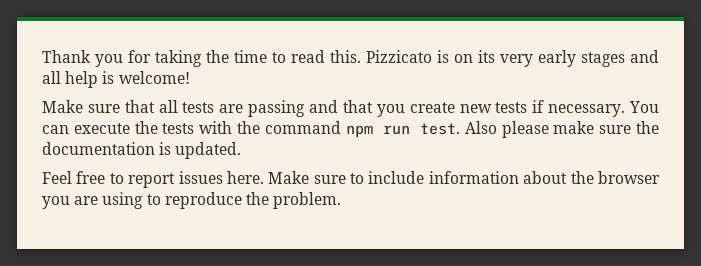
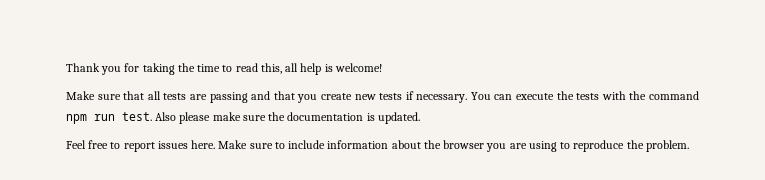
[330,50,659,67] this. Pizzicato is on its very early stages and -> [260,63,282,74] this,

